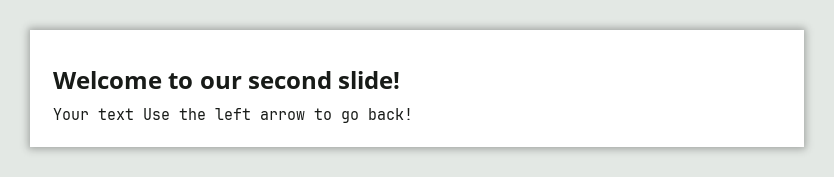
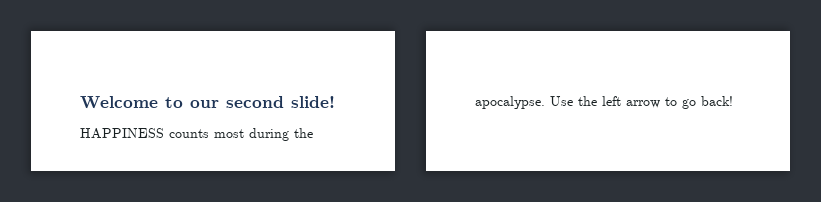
[53,108,134,120] Your text -> [80,128,313,141] [475,96,545,109] HAPPINESS counts most during the apocalypse.

